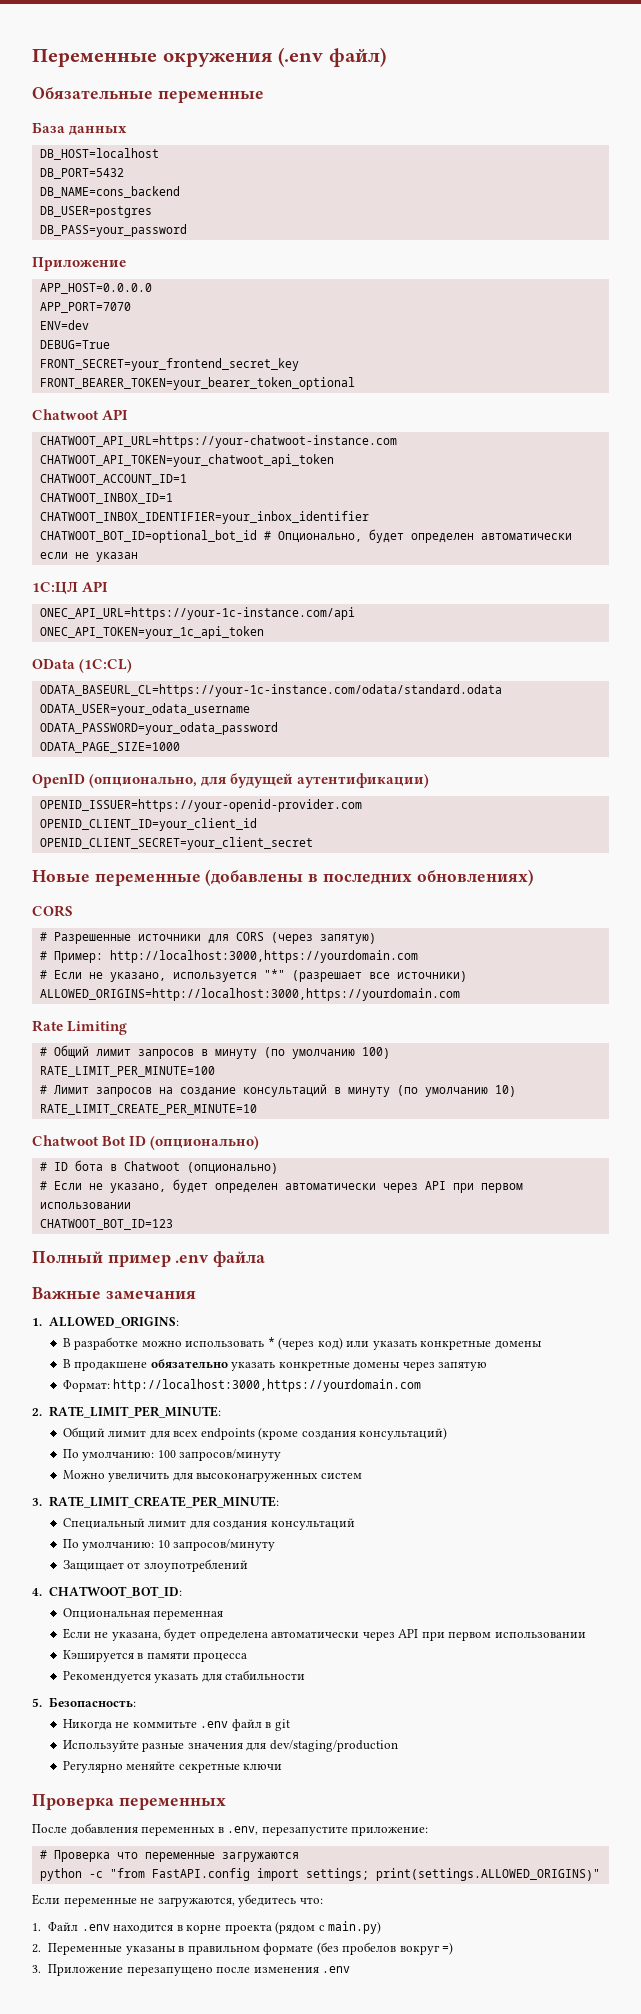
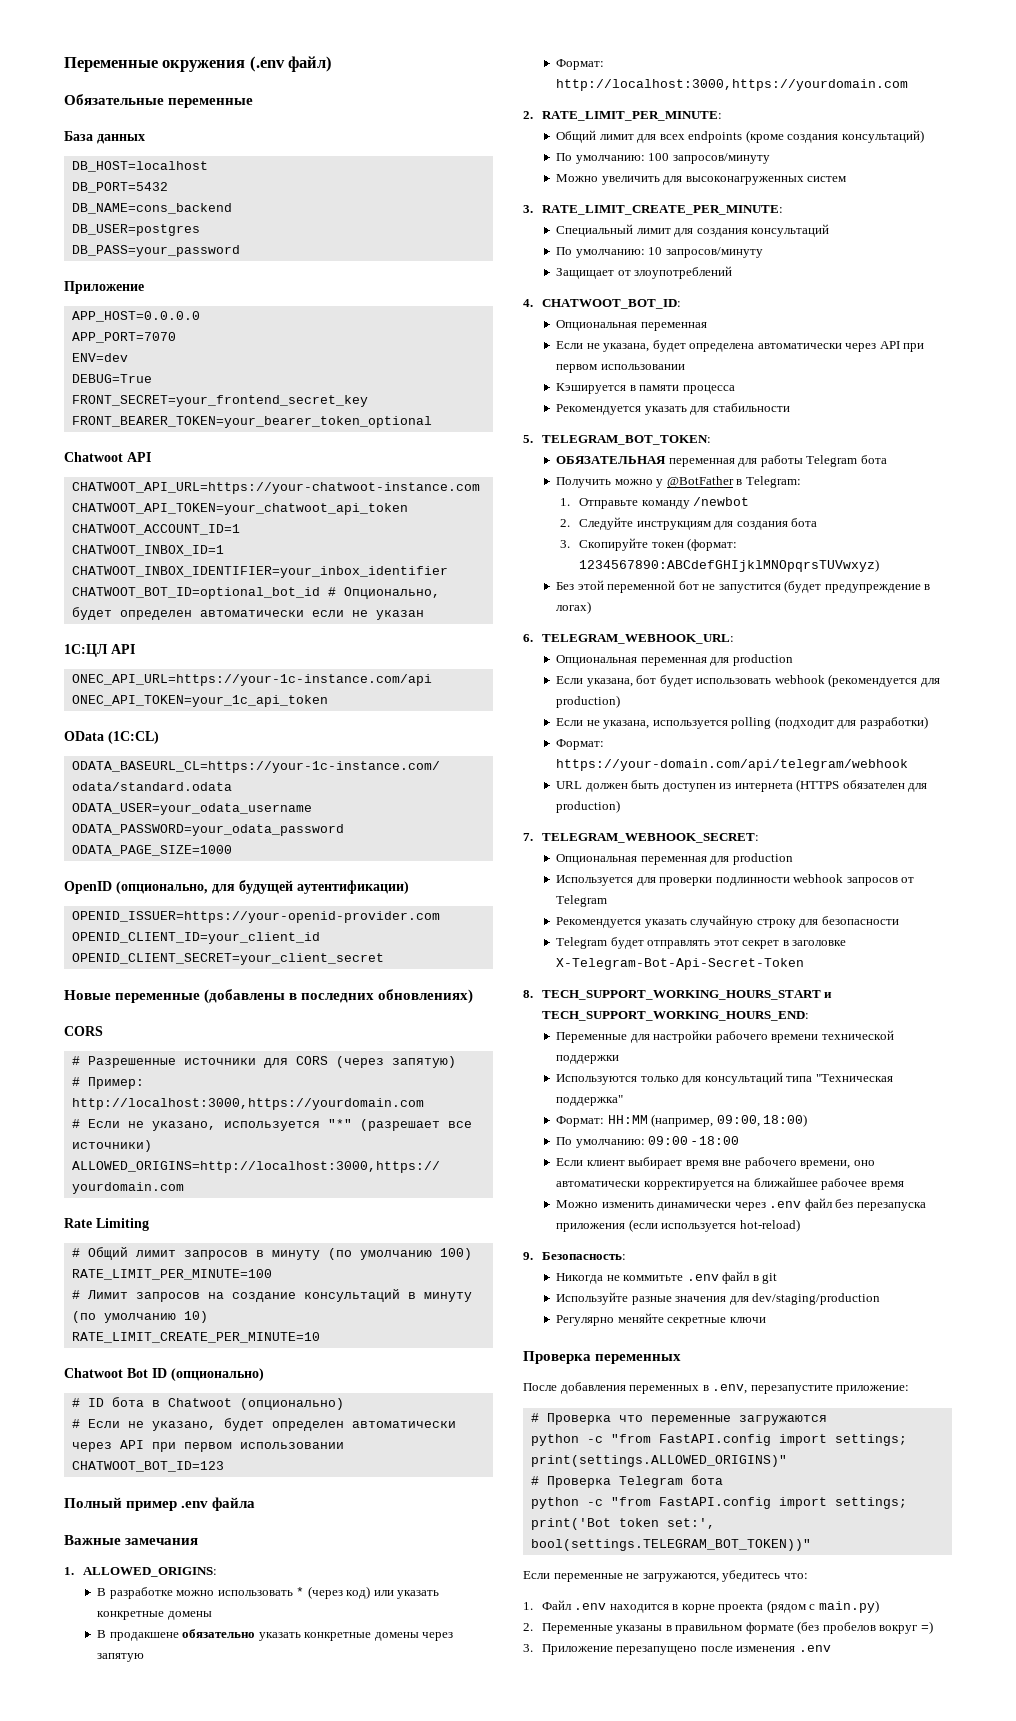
(42, 1702) none -> [541,435,711,445] [555,455,887,467] [555,476,801,488] [560,497,750,509] [560,517,818,530] [560,538,738,551] [579,559,880,572] [555,580,931,593] [555,601,591,614] [523,634,734,644] [555,654,793,666] [555,674,940,687] [555,695,620,708] [555,716,928,729] [555,739,604,750] [555,759,908,771] [555,779,928,792] [555,800,620,813] [523,833,759,843] [555,853,793,865] [555,874,915,886] [555,895,607,907] [555,915,899,928] [555,937,847,949] [555,958,804,970] [523,990,833,1000] [541,1011,809,1021] [555,1030,894,1043] [555,1055,619,1064] [555,1072,893,1085] [555,1095,623,1106] [555,1114,808,1127] [555,1136,740,1148] [555,1157,875,1169] [555,1177,904,1190] [555,1198,926,1211] [555,1219,800,1232] [523,1252,533,1260] TELEGRAM_BOT_TOKEN: // ОБЯЗАТЕЛЬНАЯ переменная для работы Telegram бота // Получить можно у @BotFather в Telegram: // 1. Отправьте команду /newbot // 2. Следуйте инструкциям для создания бота // 3. Скопируйте токен (формат: 1234567890:ABCdefGHIjklMNOpqrsTUVwxyz) // Без этой переменной бот не запустится (будет предупреждение в логах) // 6. TELEGRAM_WEBHOOK_URL: // Опциональная переменная для production // Если указана, бот будет использовать webhook (рекомендуется для production) // Если не указана, используется polling (подходит для разработки) // Формат: https://your-domain.com/api/telegram/webhook // URL должен быть доступен из интернета (HTTPS обязателен для production) // 7. TELEGRAM_WEBHOOK_SECRET: // Опциональная переменная для production // Используется для проверки подлинности webhook запросов от Telegram // Рекомендуется указать случайную строку для безопасности // Telegram будет отправлять этот секрет в заголовке X-Telegram-Bot-Api-Secret-Token // 8. TECH_SUPPORT_WORKING_HOURS_START и TECH_SUPPORT_WORKING_HOURS_END: // Переменные для настройки рабочего времени технической поддержки // Используются только для консультаций типа "Техническая поддержка" // Формат: HH:MM (например, 09:00, 18:00) // По умолчанию: 09:00 - 18:00 // Если клиент выбирает время вне рабочего времени, оно автоматически корректируется на ближайшее рабочее время // Можно изменить динамически через .env файл без перезапуска приложения (если используется hot-reload) // 9.
(600, 1874) none -> [530,1475,723,1488] [530,1497,907,1509] [530,1518,715,1530] [530,1539,811,1551] // # Проверка Telegram бота // python -c "from FastAPI.config import settings; print('Bot token set:', bool(settings.TELEGRAM_BOT_TOKEN))"

